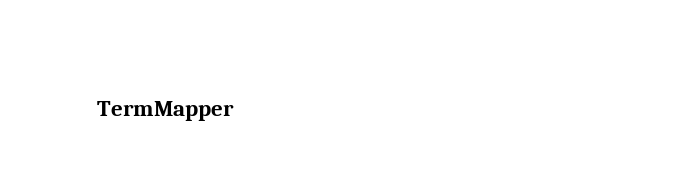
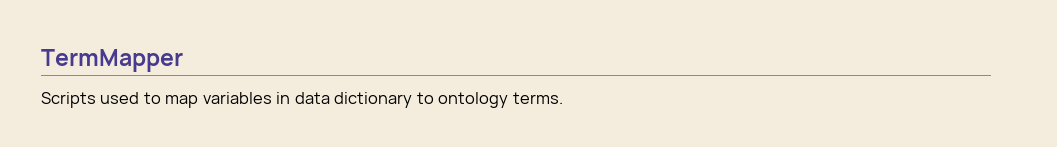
(234, 111) none -> [41,92,563,108] // Scripts used to map variables in data dictionary to ontology terms.

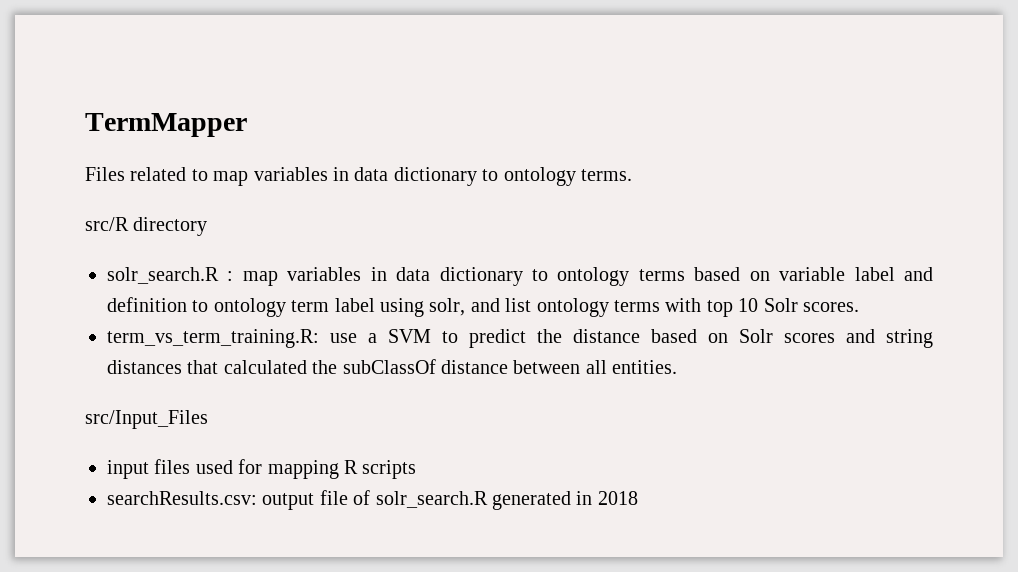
[41,92,140,108] Scripts used -> [85,167,187,181] Files related
(563, 98) none -> [85,217,208,236] [107,267,934,286] [107,297,859,317] [107,329,933,348] [107,359,678,374] [85,410,208,429] [107,459,417,479] [107,490,638,510] // src/R directory // solr_search.R : map variables in data dictionary to ontology terms based on variable label and definition to ontology term label using solr, and list ontology terms with top 10 Solr scores. // term_vs_term_training.R: use a SVM to predict the distance based on Solr scores and string distances that calculated the subClassOf distance between all entities. // src/Input_Files // input files used for mapping R scripts // searchResults.csv: output file of solr_search.R generated in 2018

